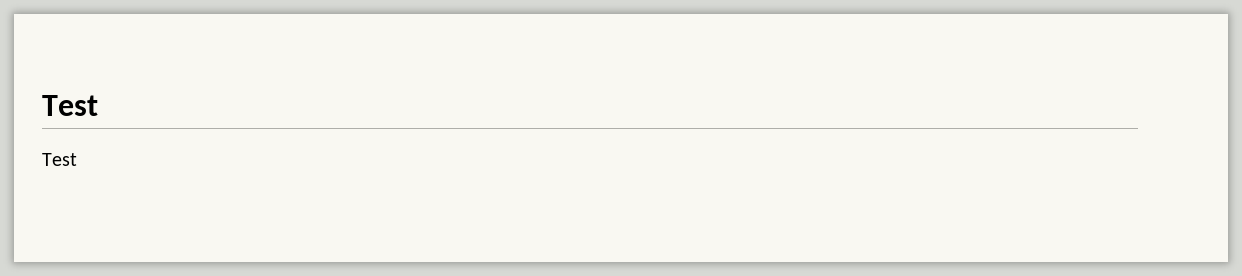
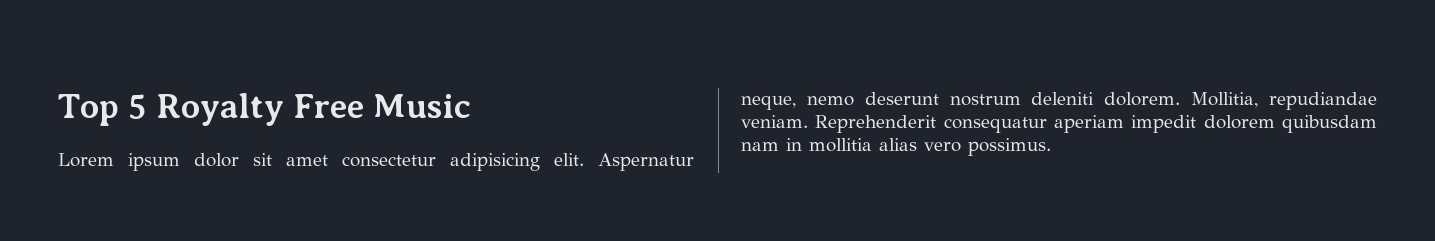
[42,95,98,116] [42,153,77,166] Test // Test -> [58,93,472,126] [58,153,694,171] [741,92,1377,110] [741,115,1377,133] [741,138,1051,156] Top 5 Royalty Free Music // Lorem ipsum dolor sit amet consectetur adipisicing elit. Aspernatur neque, nemo deserunt nostrum deleniti dolorem. Mollitia, repudiandae veniam. Reprehenderit consequatur aperiam impedit dolorem quibusdam nam in mollitia alias vero possimus.

